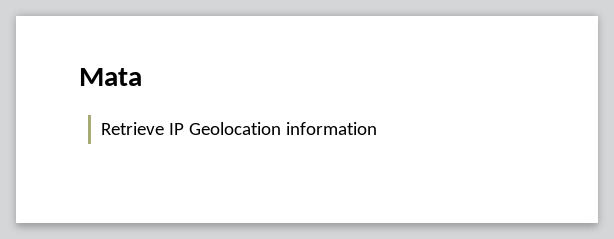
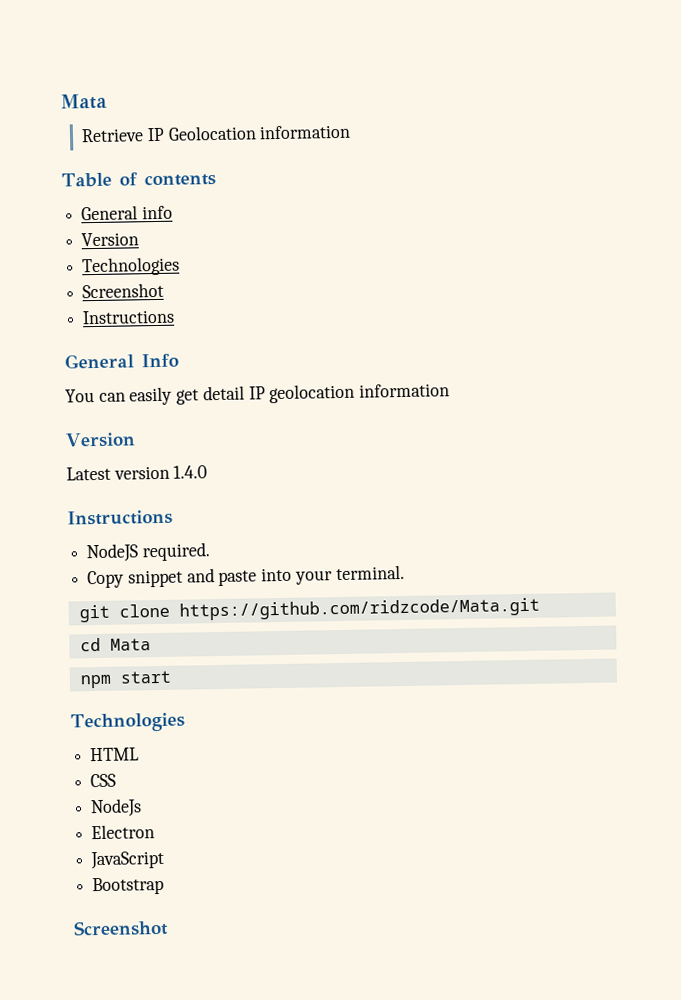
(378, 128) none -> [61,172,216,188] [81,205,173,221] [81,232,140,247] [81,256,181,277] [82,282,165,299] [82,309,176,325] [64,353,179,369] [65,383,451,406] [65,432,136,448] [66,465,208,481] [67,509,173,526] [86,542,210,563] [87,564,405,589] [78,597,540,623] [79,637,151,652] [79,670,171,689] [70,712,185,733] [90,747,140,762] [90,773,117,788] [90,798,143,818] [91,824,156,840] [90,850,166,870] [92,876,165,896] [73,919,169,937] // Table of contents // General info // Version // Technologies // Screenshot // Instructions // General Info // You can easily get detail IP geolocation information // Version // Latest version 1.4.0 // Instructions // NodeJS required. // Copy snippet and paste into your terminal. // git clone https://github.com/ridzcode/Mata.git // cd Mata // npm start // Technologies // HTML // CSS // NodeJs // Electron // JavaScript // Bootstrap // Screenshot

